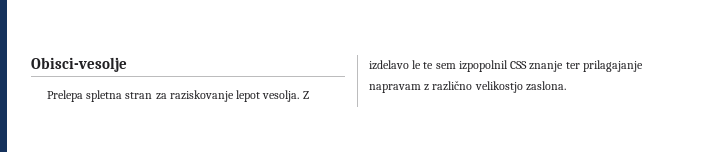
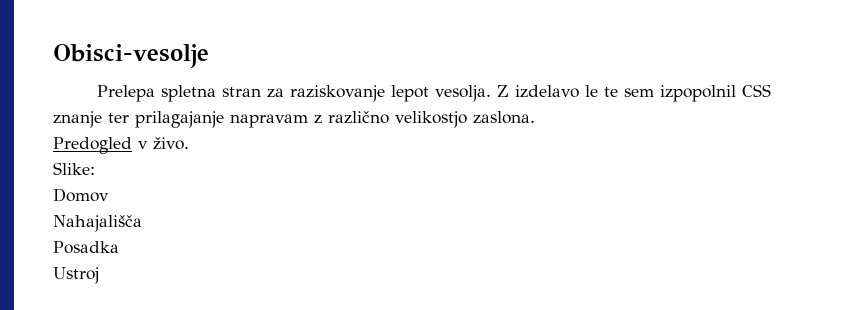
(566, 86) none -> [53,137,189,154] [53,162,95,175] [53,188,109,202] [53,215,142,232] [53,241,119,254] [53,267,99,284] // Predogled v živo. // Slike: // Domov // Nahajališča // Posadka // Ustroj

